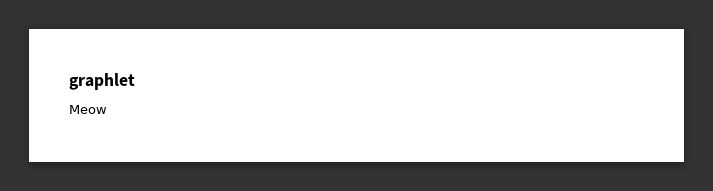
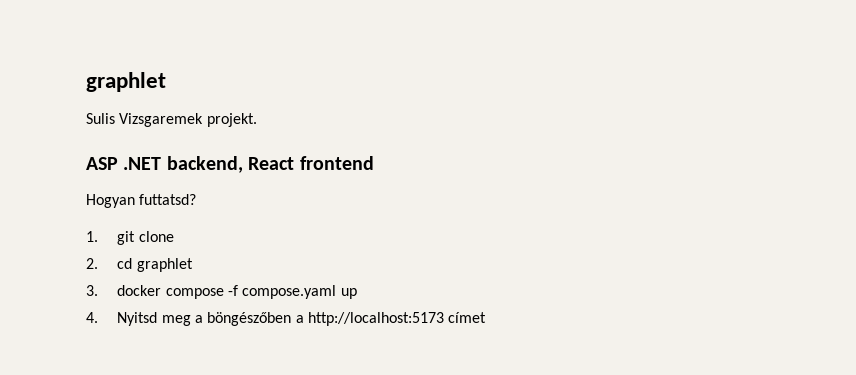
[69,73,135,90] [69,105,107,114] graphlet // Meow -> [86,72,166,92] [86,113,257,127] [86,156,374,173] [86,194,197,208] [86,231,174,245] [86,258,193,272] [86,285,357,299] [86,312,487,326] graphlet // Sulis Vizsgaremek projekt. // ASP .NET backend, React frontend // Hogyan futtatsd? // 1. git clone // 2. cd graphlet // 3. docker compose -f compose.yaml up // 4. Nyitsd meg a böngészőben a http://localhost:5173 címet

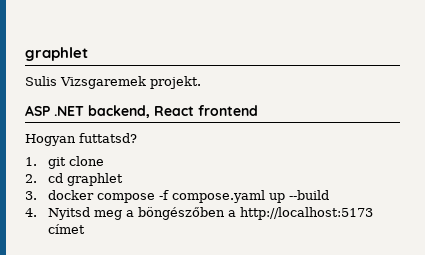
(357, 293) none -> [288,190,329,200] --build

